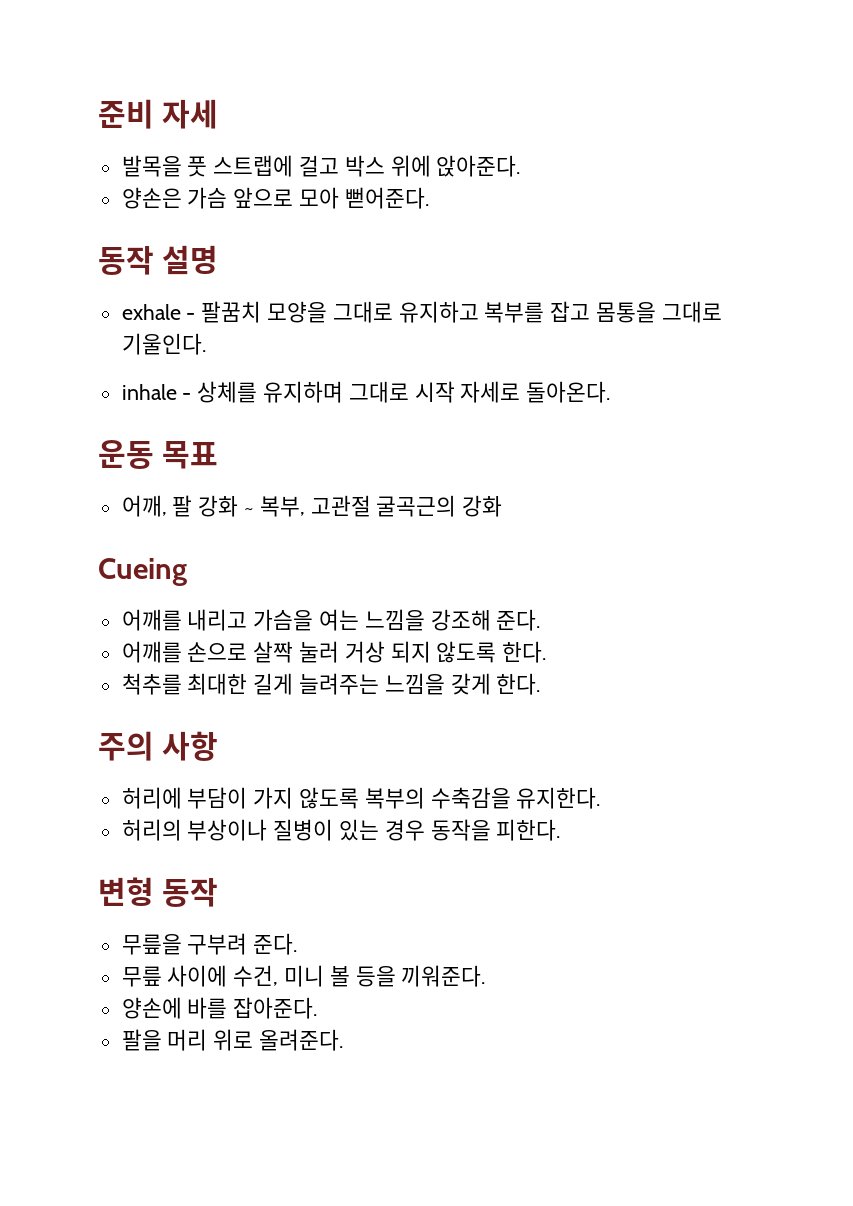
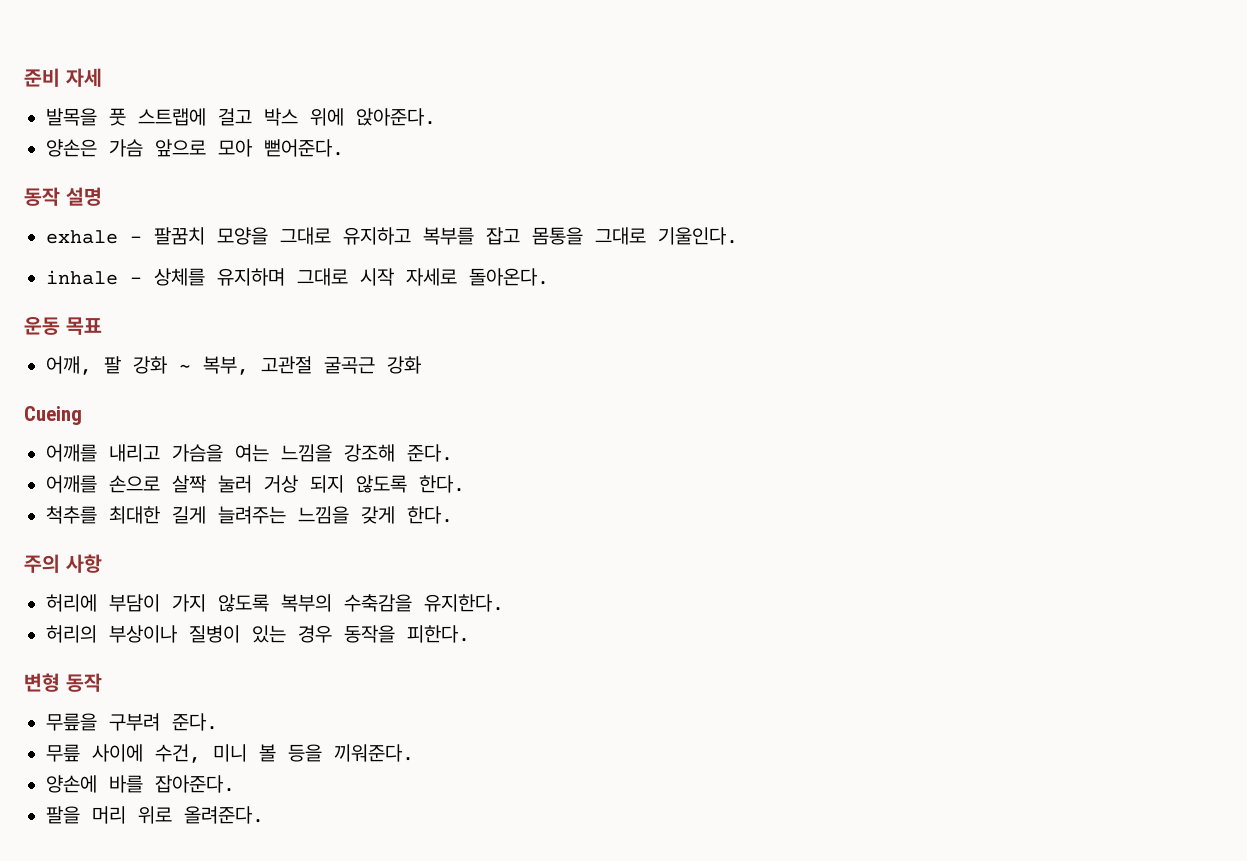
[376,495,457,517] 굴곡근의 -> [324,356,375,374] 굴곡근

